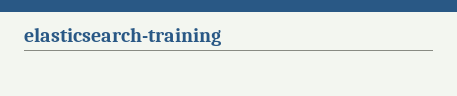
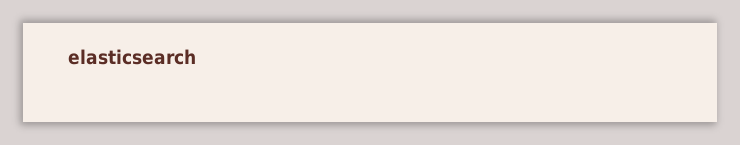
[24,27,221,46] elasticsearch-training -> [68,49,196,65] elasticsearch

